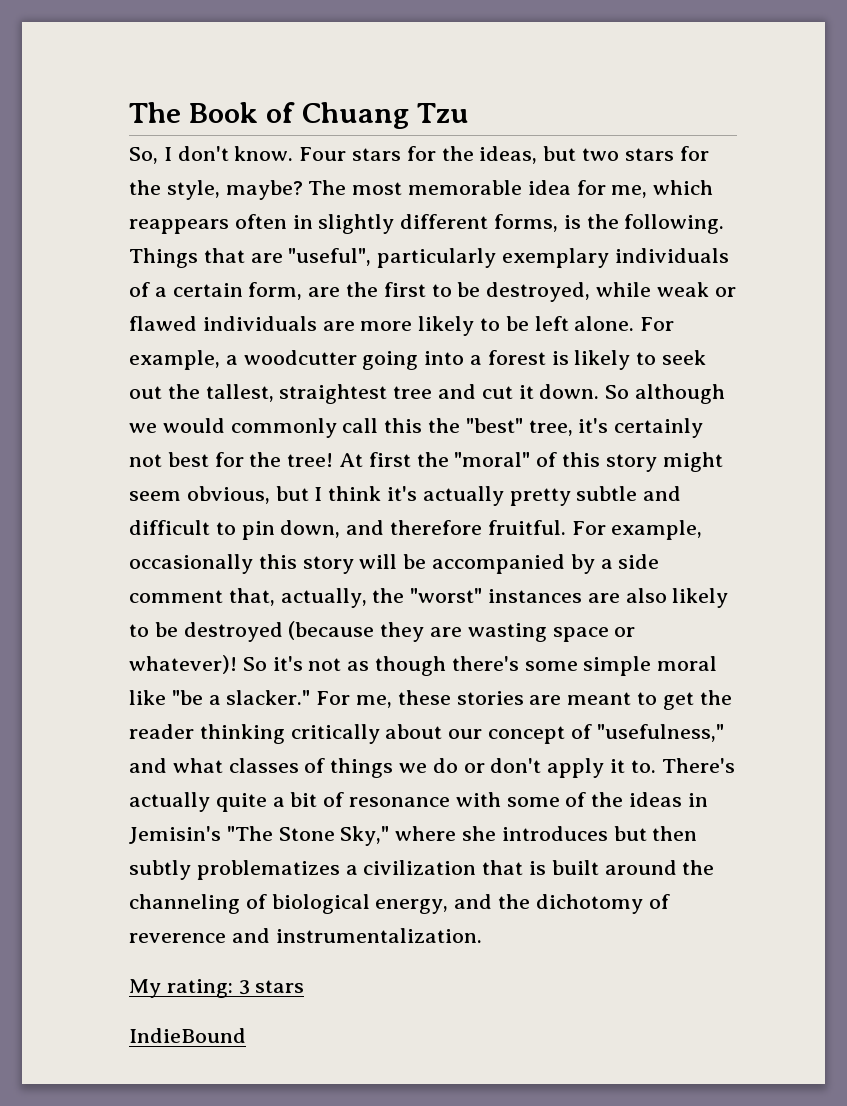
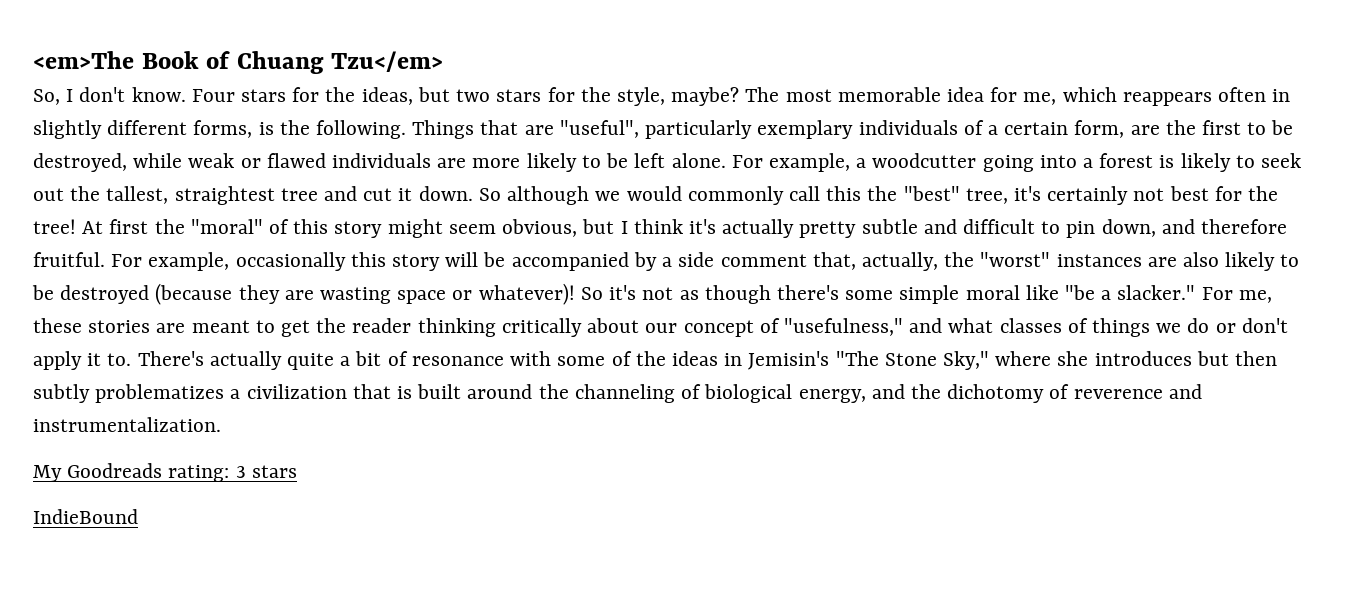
[129,102,181,123] The -> [33,51,134,69] <em>The
[416,103,469,123] Tzu -> [331,51,444,72] Tzu</em>
(161, 988) none -> [67,463,163,478] Goodreads

